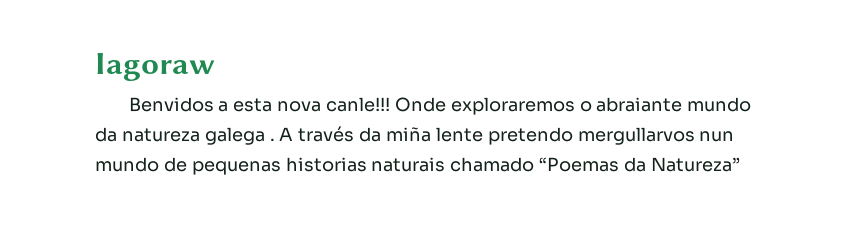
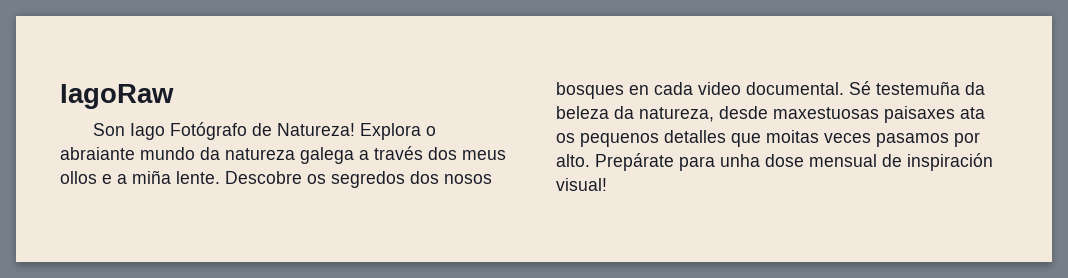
[95,53,215,81] [128,97,575,115] Iagoraw // Benvidos a esta nova canle!!! Onde exploraremos -> [60,84,174,109] [93,122,422,140] IagoRaw // Son Iago Fotógrafo de Natureza! Explora
[269,126,735,145] [95,157,740,175] . A través da miña lente pretendo mergullarvos nun mundo de pequenas historias naturais chamado “Poemas da Natureza” -> [359,146,506,160] [60,170,492,188] [556,81,985,99] [556,106,985,123] [556,130,980,147] [556,153,993,171] [556,178,607,191] a través dos meus ollos e a miña lente. Descobre os segredos dos nosos bosques en cada video documental. Sé testemuña da beleza da natureza, desde maxestuosas paisaxes ata os pequenos detalles que moitas veces pasamos por alto. Prepárate para unha dose mensual de inspiración visual!

